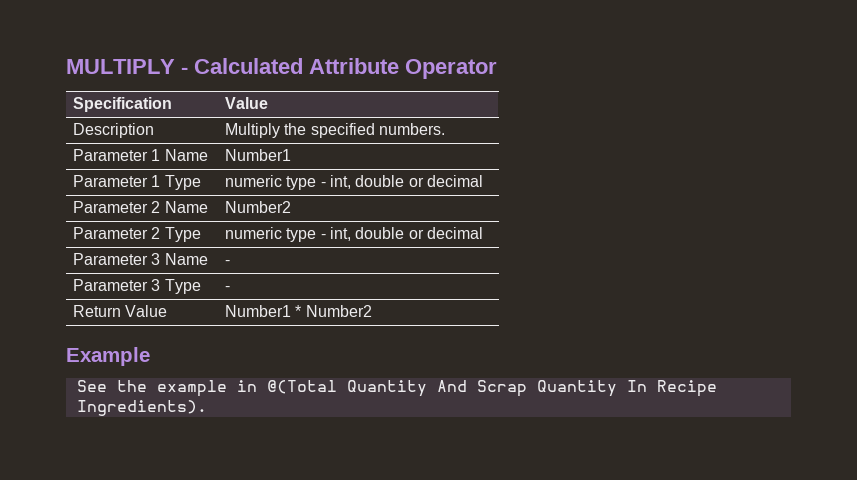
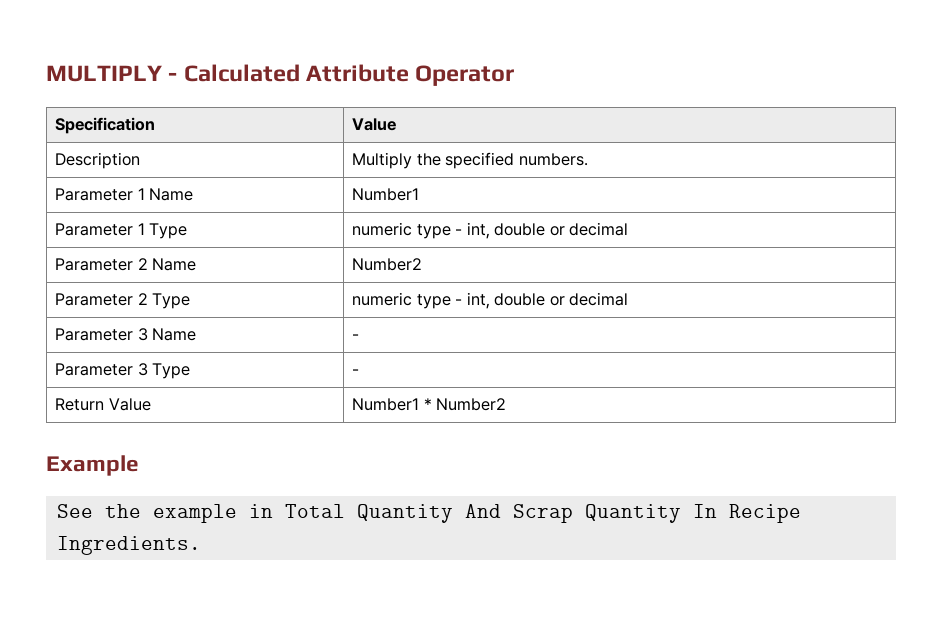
[266,380,337,394] @(Total -> [285,504,346,518] Total
[76,400,207,416] Ingredients). -> [57,536,202,555] Ingredients.

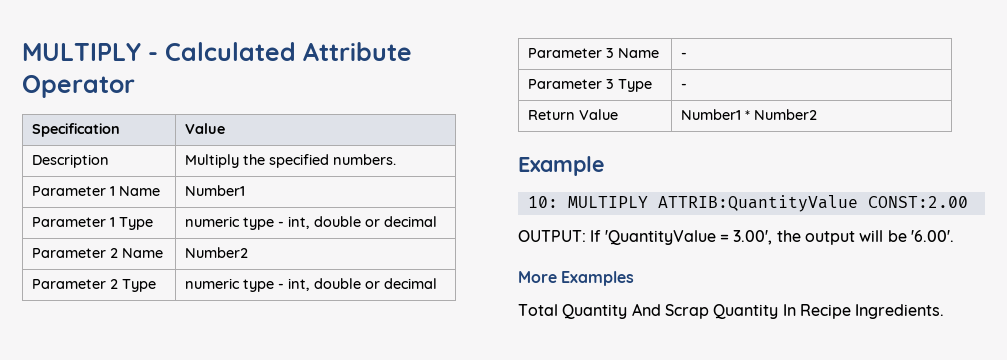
[57,504,274,523] See the example in -> [527,195,968,212] [518,230,954,245] [518,271,635,286] 10: MULTIPLY ATTRIB:QuantityValue CONST:2.00 // OUTPUT: If 'QuantityValue = 3.00', the output will be '6.00'. // More Examples //

